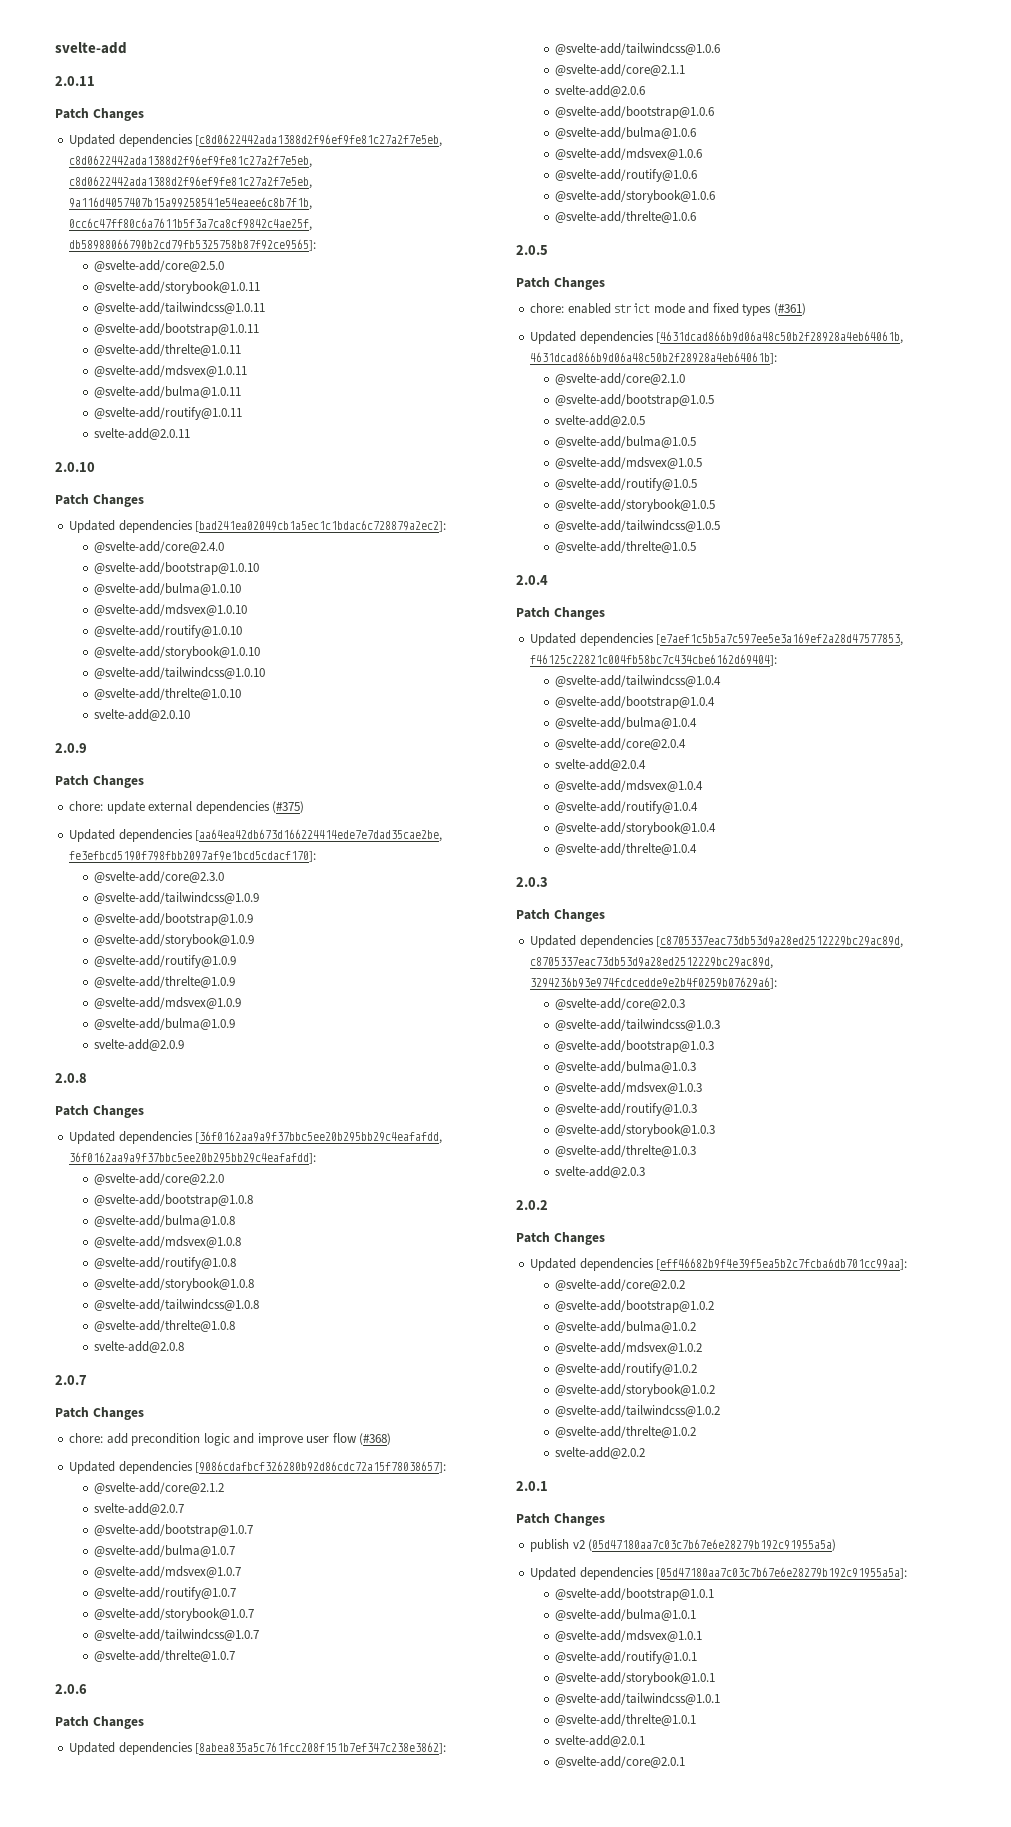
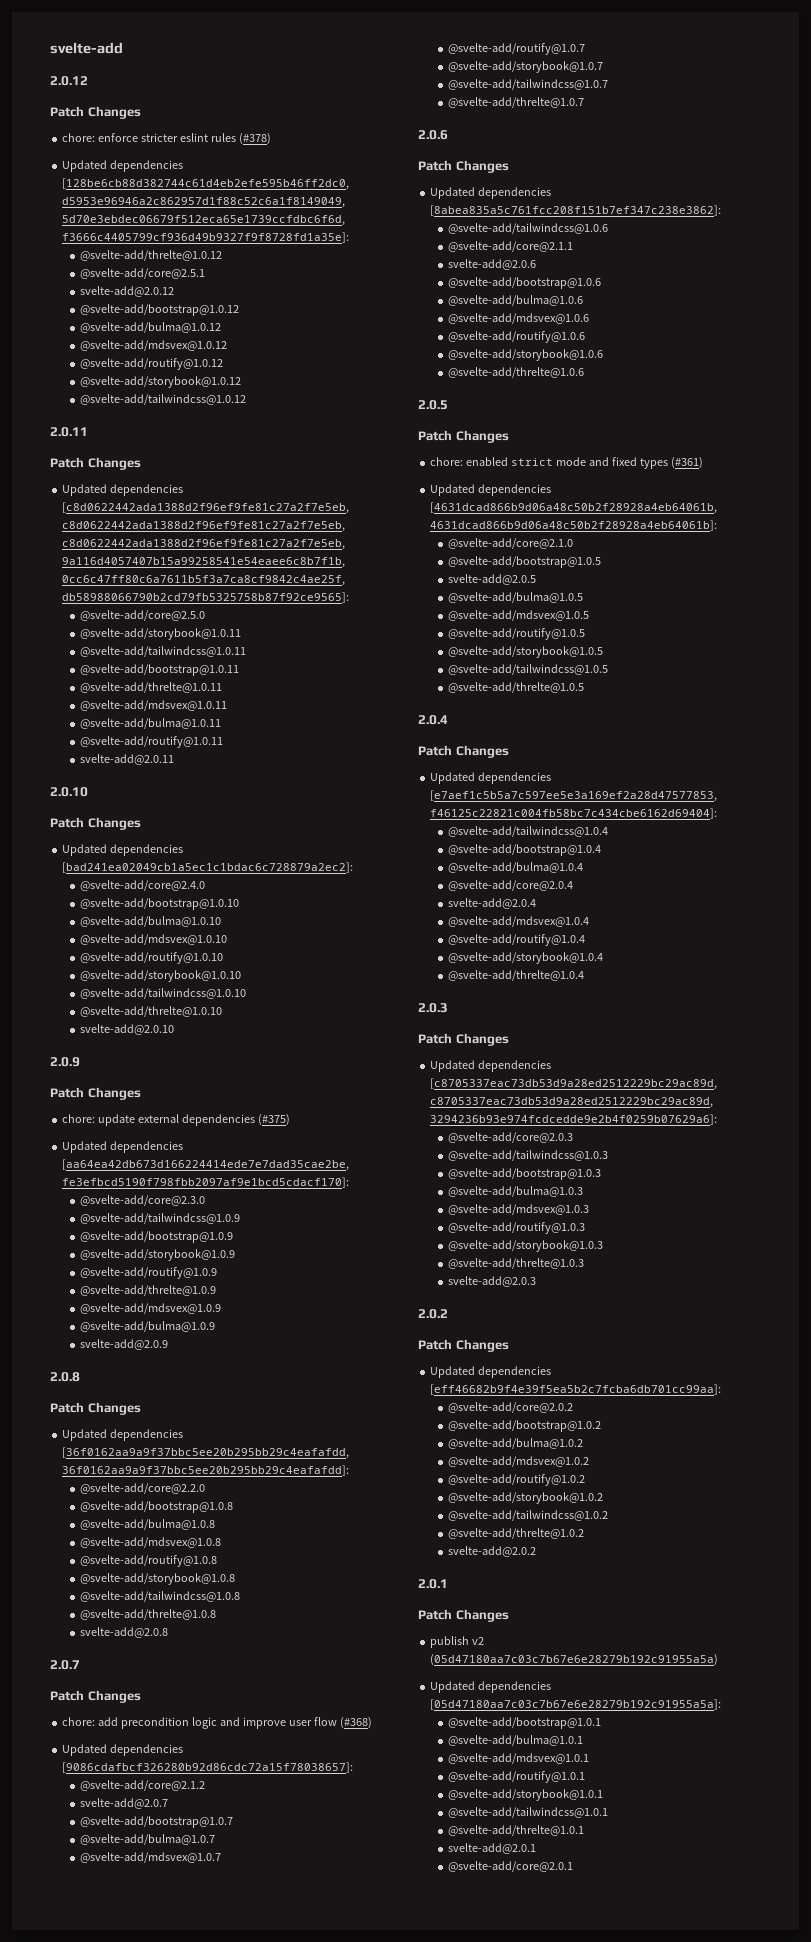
(127, 48) none -> [50,76,88,86] [50,106,141,119] [62,133,271,145] [62,160,184,172] [62,178,350,190] [62,197,346,208] [62,215,346,226] [62,232,350,243] [79,250,222,261] [79,268,205,279] [79,286,174,297] [79,304,239,316] [79,322,221,333] [79,340,227,351] [79,358,223,370] [79,376,241,388] [79,394,246,405] // 2.0.12 // Patch Changes // chore: enforce stricter eslint rules (#378) // Updated dependencies [128be6cb88d382744c61d4eb2efe595b46ff2dc0, d5953e96946a2c862957d1f88c52c6a1f8149049, 5d70e3ebdec06679f512eca65e1739ccfdbc6f6d, f3666c4405799cf936d49b9327f9f8728fd1a35e]: // @svelte-add/threlte@1.0.12 // @svelte-add/core@2.5.1 // svelte-add@2.0.12 // @svelte-add/bootstrap@1.0.12 // @svelte-add/bulma@1.0.12 // @svelte-add/mdsvex@1.0.12 // @svelte-add/routify@1.0.12 // @svelte-add/storybook@1.0.12 // @svelte-add/tailwindcss@1.0.12

